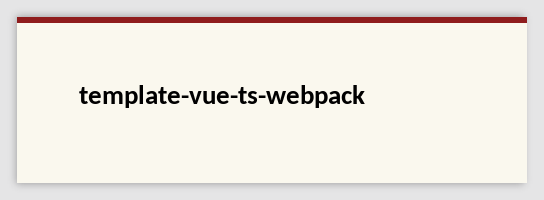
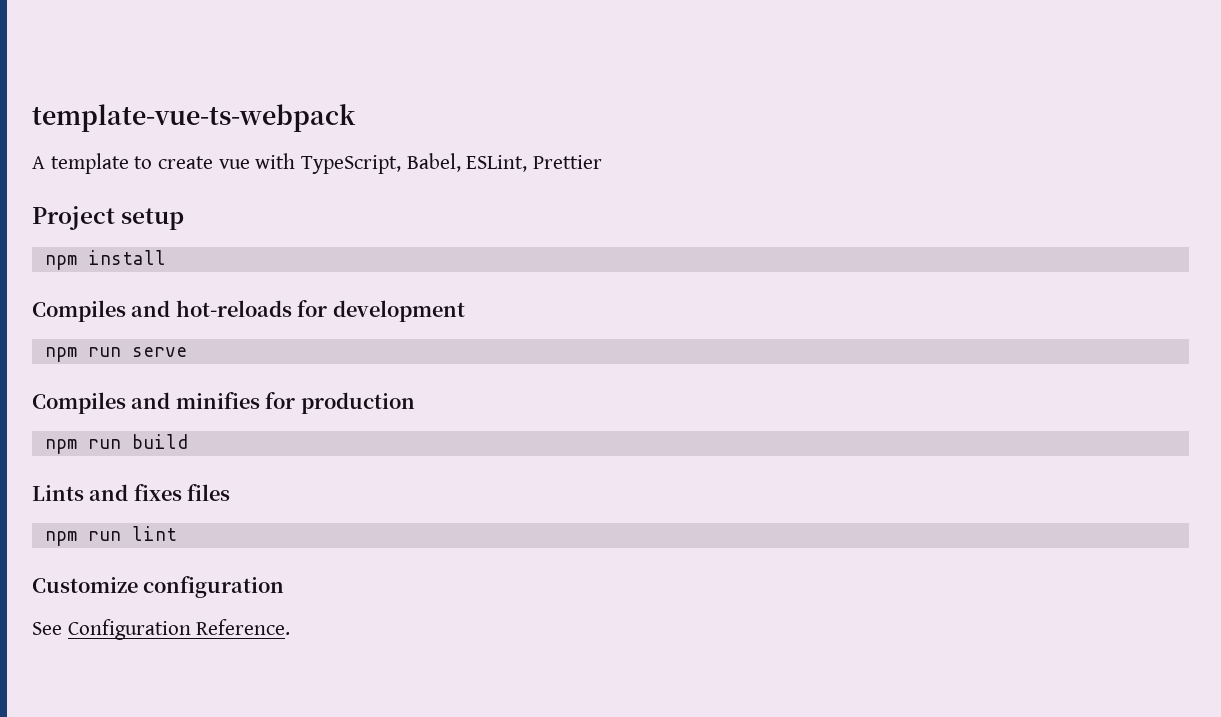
(365, 96) none -> [32,153,603,174] [32,206,185,230] [44,250,166,270] [32,300,465,322] [44,347,187,362] [32,392,415,414] [44,434,188,454] [32,484,231,501] [44,526,177,546] [32,576,285,598] [32,619,291,640] // A template to create vue with TypeScript, Babel, ESLint, Prettier // Project setup // npm install // Compiles and hot-reloads for development // npm run serve // Compiles and minifies for production // npm run build // Lints and fixes files // npm run lint // Customize configuration // See Configuration Reference.

